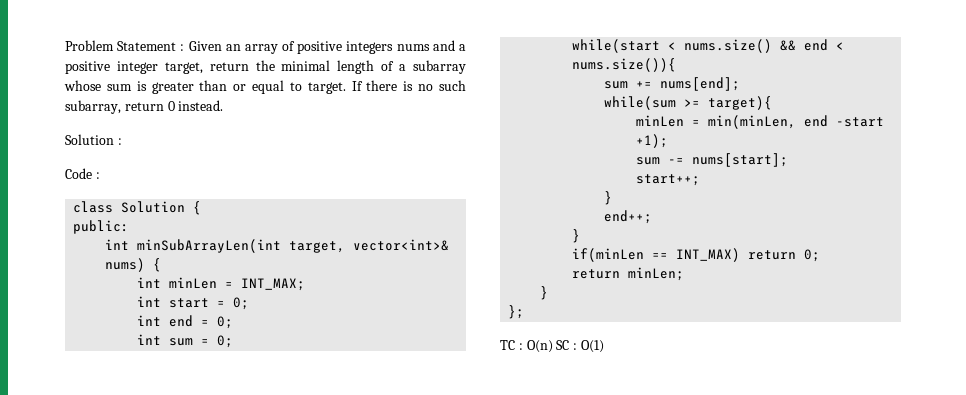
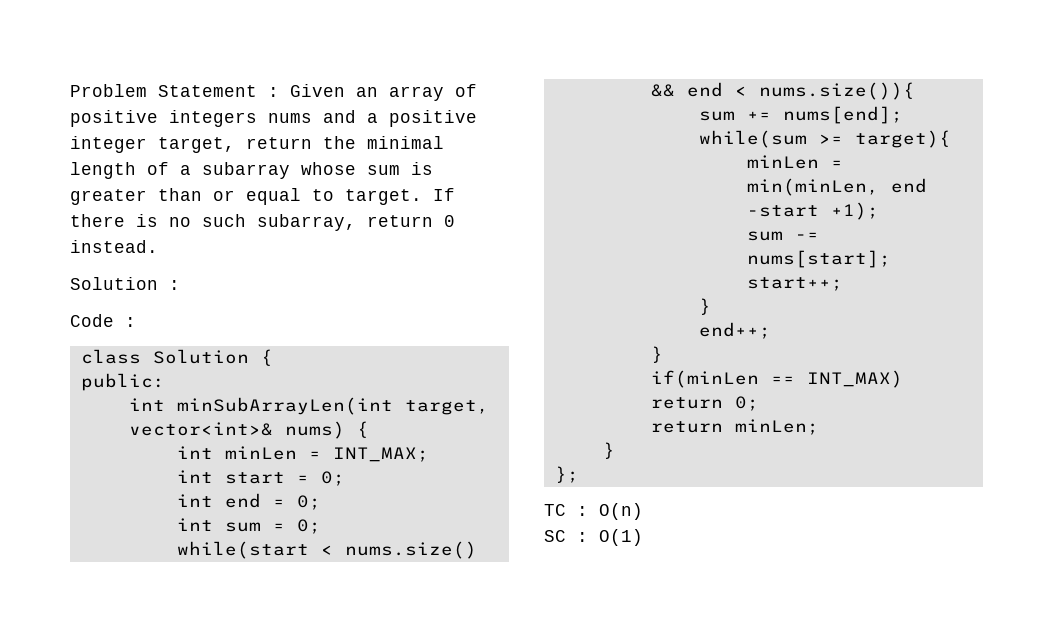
(553, 346) none -> (643, 511) //

